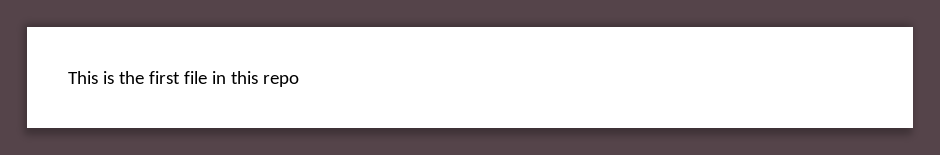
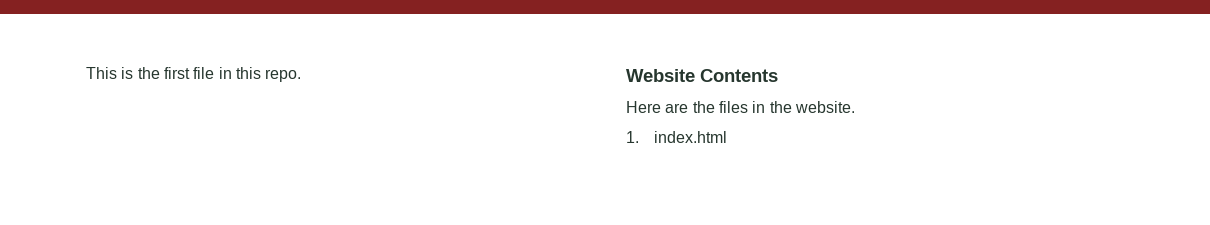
[262,75,299,87] repo -> [265,69,302,82] [626,69,778,82] [626,101,855,113] [626,131,727,143] repo. // Website Contents // Here are the files in the website. // 1. index.html

